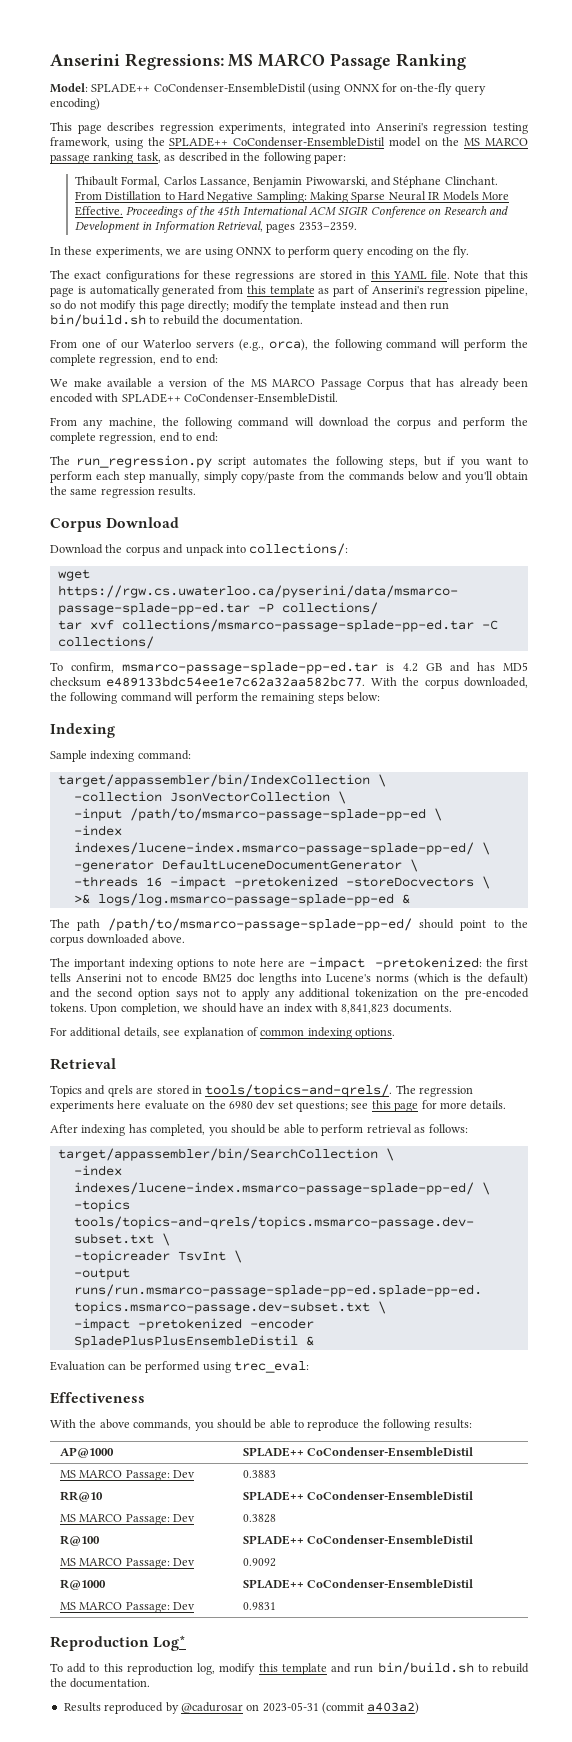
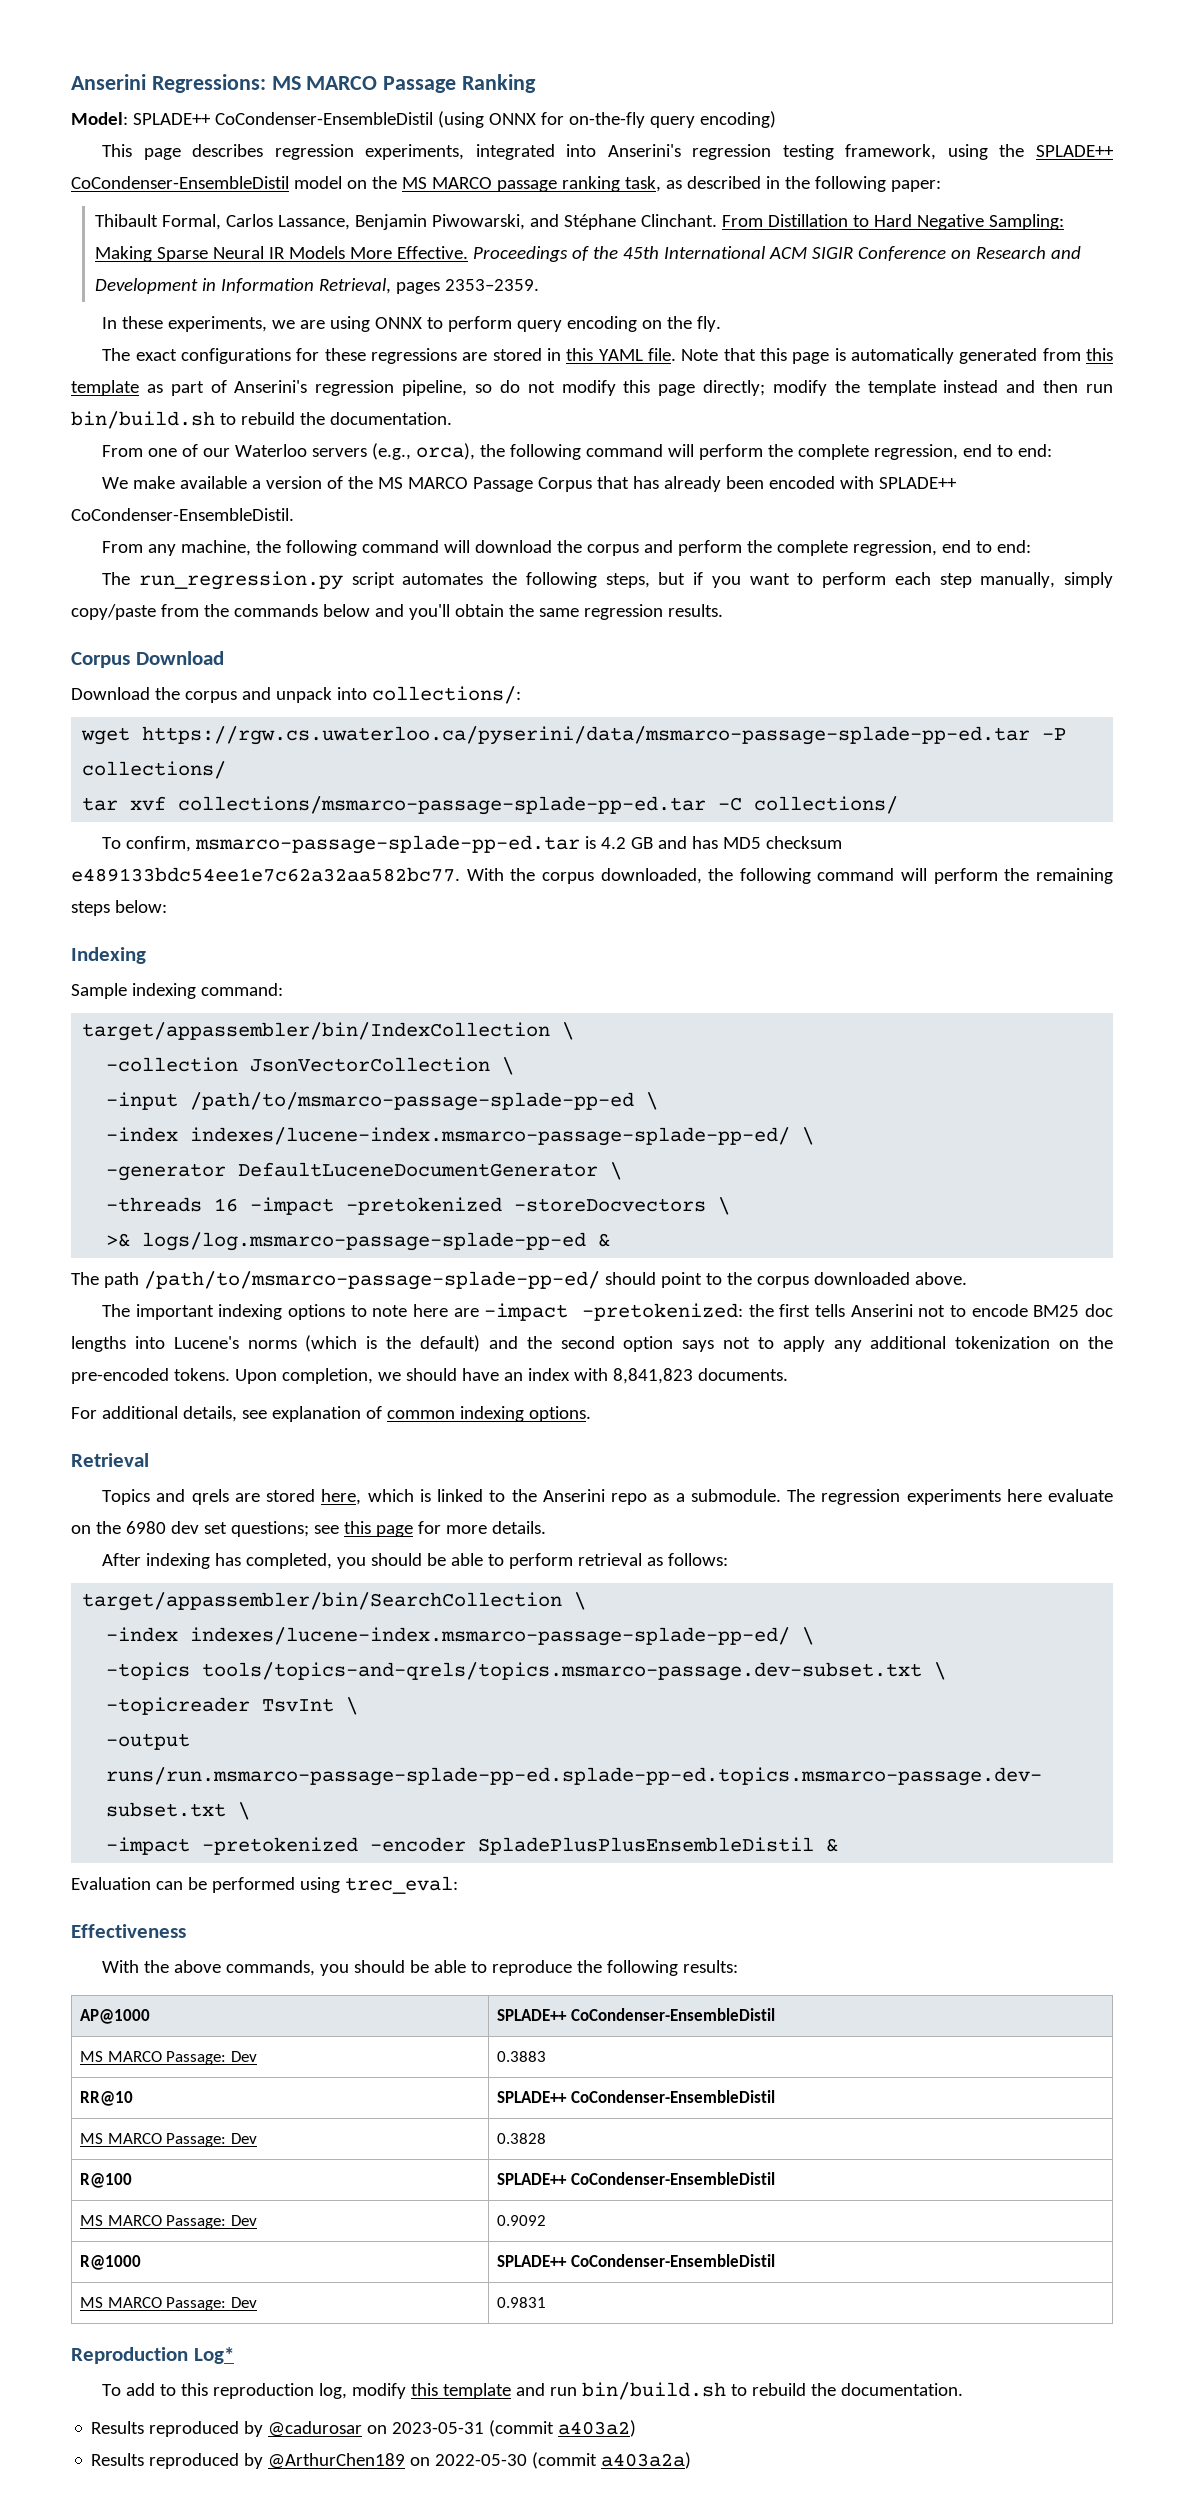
[191,1084,393,1097] in tools/topics-and-qrels/. -> [321,1489,781,1505] here, which is linked to the Anserini repo as a submodule.
(420, 1708) none -> [91,2452,692,2469] // Results reproduced by @ArthurChen189 on 2022-05-30 (commit a403a2a)

